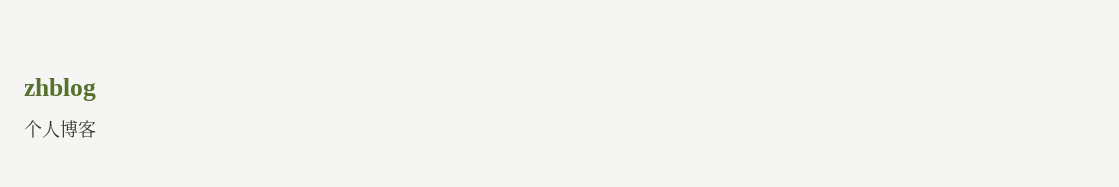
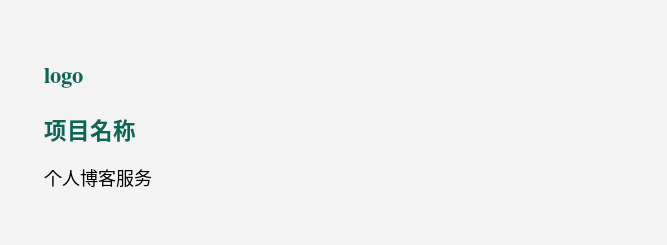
[24,78,96,101] zhblog -> [44,68,83,88] [44,119,136,142] logo // 项目名称
(96, 129) none -> [116,169,152,188] 服务

